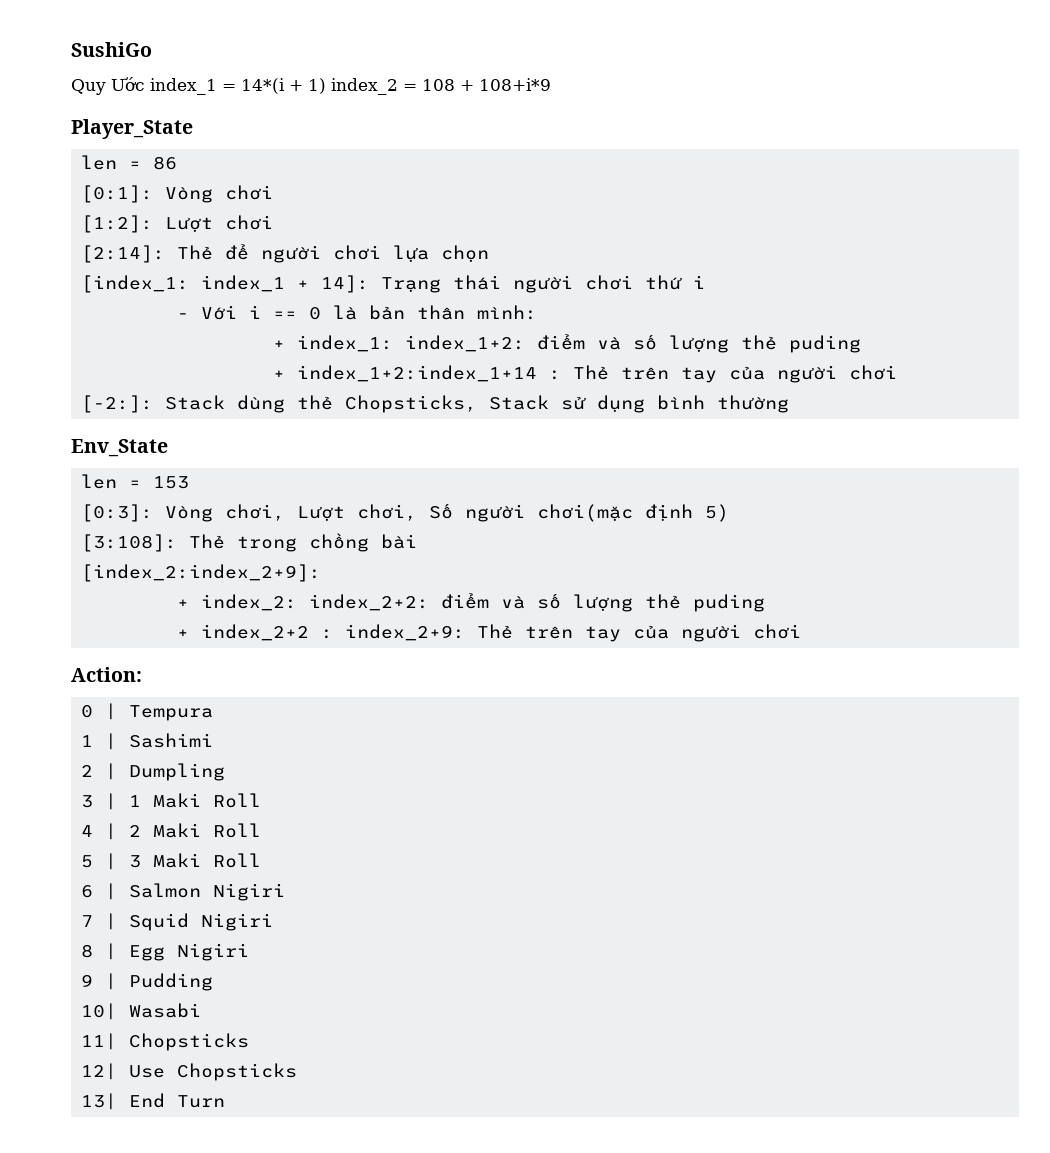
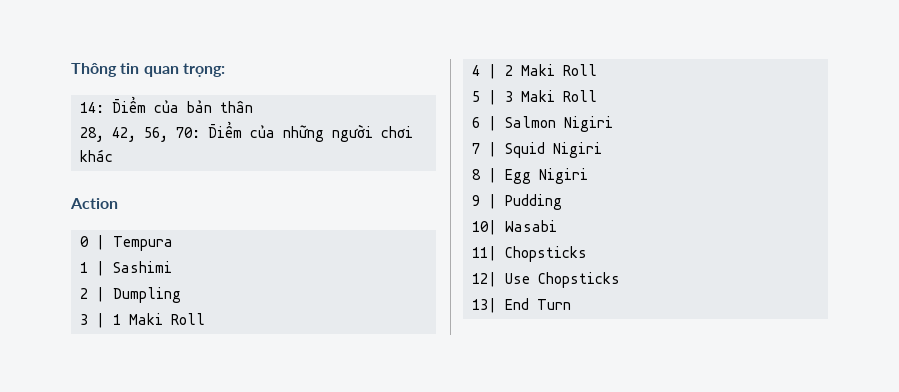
[71,42,152,57] [71,76,551,95] [71,119,193,139] [80,155,177,170] [80,185,273,203] [80,215,273,233] [80,244,489,263] [80,275,705,293] [176,305,537,320] [272,334,861,353] [272,365,897,383] [80,395,789,413] [71,439,168,457] [80,474,189,489] [80,503,729,522] [80,533,417,552] [80,564,321,582] [176,593,765,612] [176,624,801,642] [71,667,142,682] SushiGo // Quy Ước index_1 = 14*(i + 1) index_2 = 108 + 108+i*9 // Player_State // len = 86 // [0:1]: Vòng chơi // [1:2]: Lượt chơi // [2:14]: Thẻ để người chơi lựa chọn // [index_1: index_1 + 14]: Trạng thái người chơi thứ i // - Với i == 0 là bản thân mình: // + index_1: index_1+2: điểm và số lượng thẻ puding // + index_1+2:index_1+14 : Thẻ trên tay của người chơi // [-2:]: Stack dùng thẻ Chopsticks, Stack sử dụng bình thường // Env_State // len = 153 // [0:3]: Vòng chơi, Lượt chơi, Số người chơi(mặc định 5) // [3:108]: Thẻ trong chồng bài // [index_2:index_2+9]: // + index_2: index_2+2: điểm và số lượng thẻ puding // + index_2+2 : index_2+9: Thẻ trên tay của người chơi // Action: -> [71,63,225,77] [79,96,253,113] [79,121,413,142] [79,149,113,162] [70,198,118,209] Thông tin quan trọng: // 14: Điểm của bản thân // 28, 42, 56, 70: Điểm của những người chơi khác // Action

